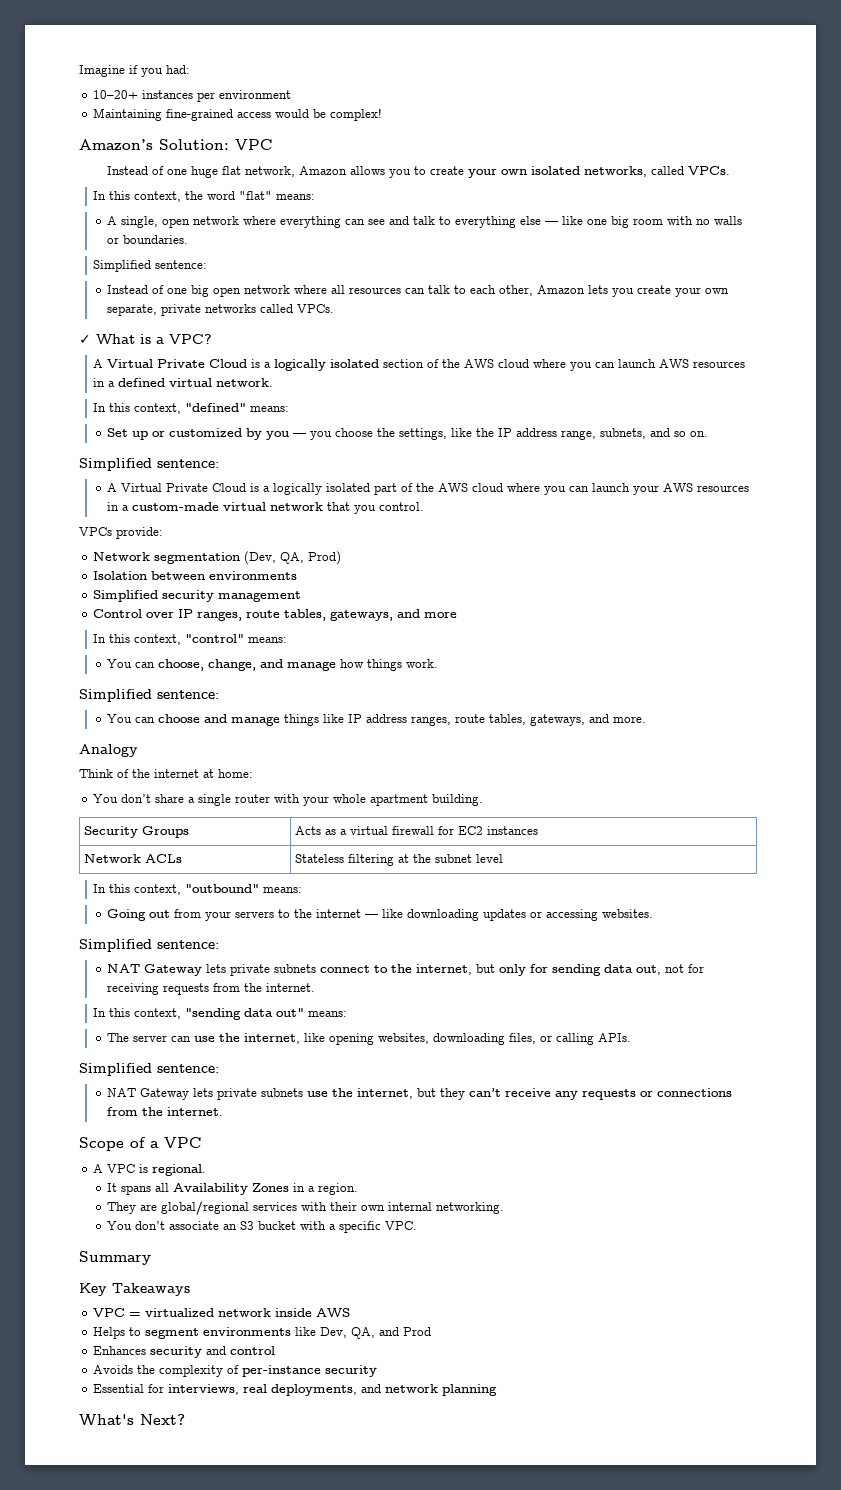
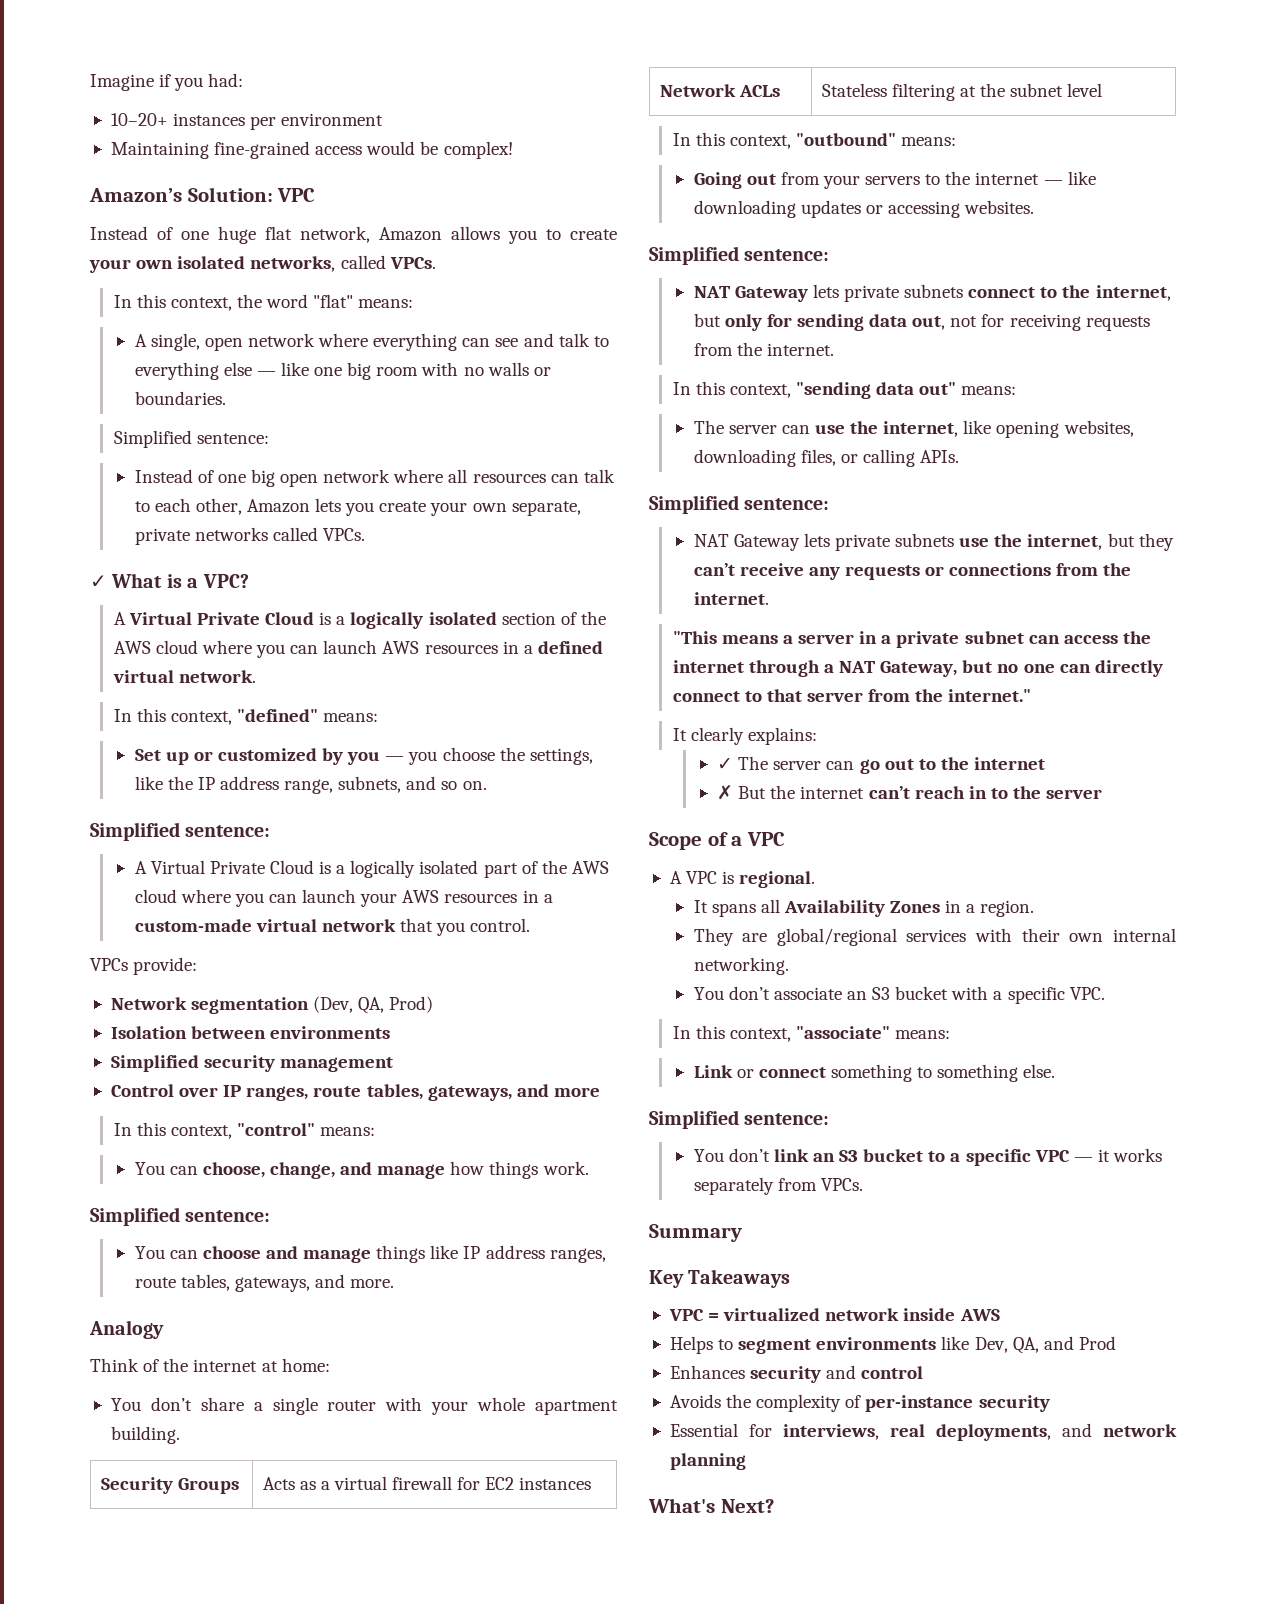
(224, 1111) none -> [672,631,1151,648] [672,660,1163,677] [672,689,1032,702] [672,727,817,745] [717,756,1046,774] [717,785,1103,800] // "This means a server in a private subnet can access the internet through a NAT Gateway, but no one can directly connect to that server from the internet." // It clearly explains: // ✓ The server can go out to the internet // ✗ But the internet can’t reach in to the server
(418, 1225) none -> [672,1025,951,1042] [693,1064,1056,1082] [649,1110,830,1129] [693,1148,1163,1166] [693,1177,863,1195] // In this context, "associate" means: // Link or connect something to something else. // Simplified sentence: // You don’t link an S3 bucket to a specific VPC — it works separately from VPCs.

